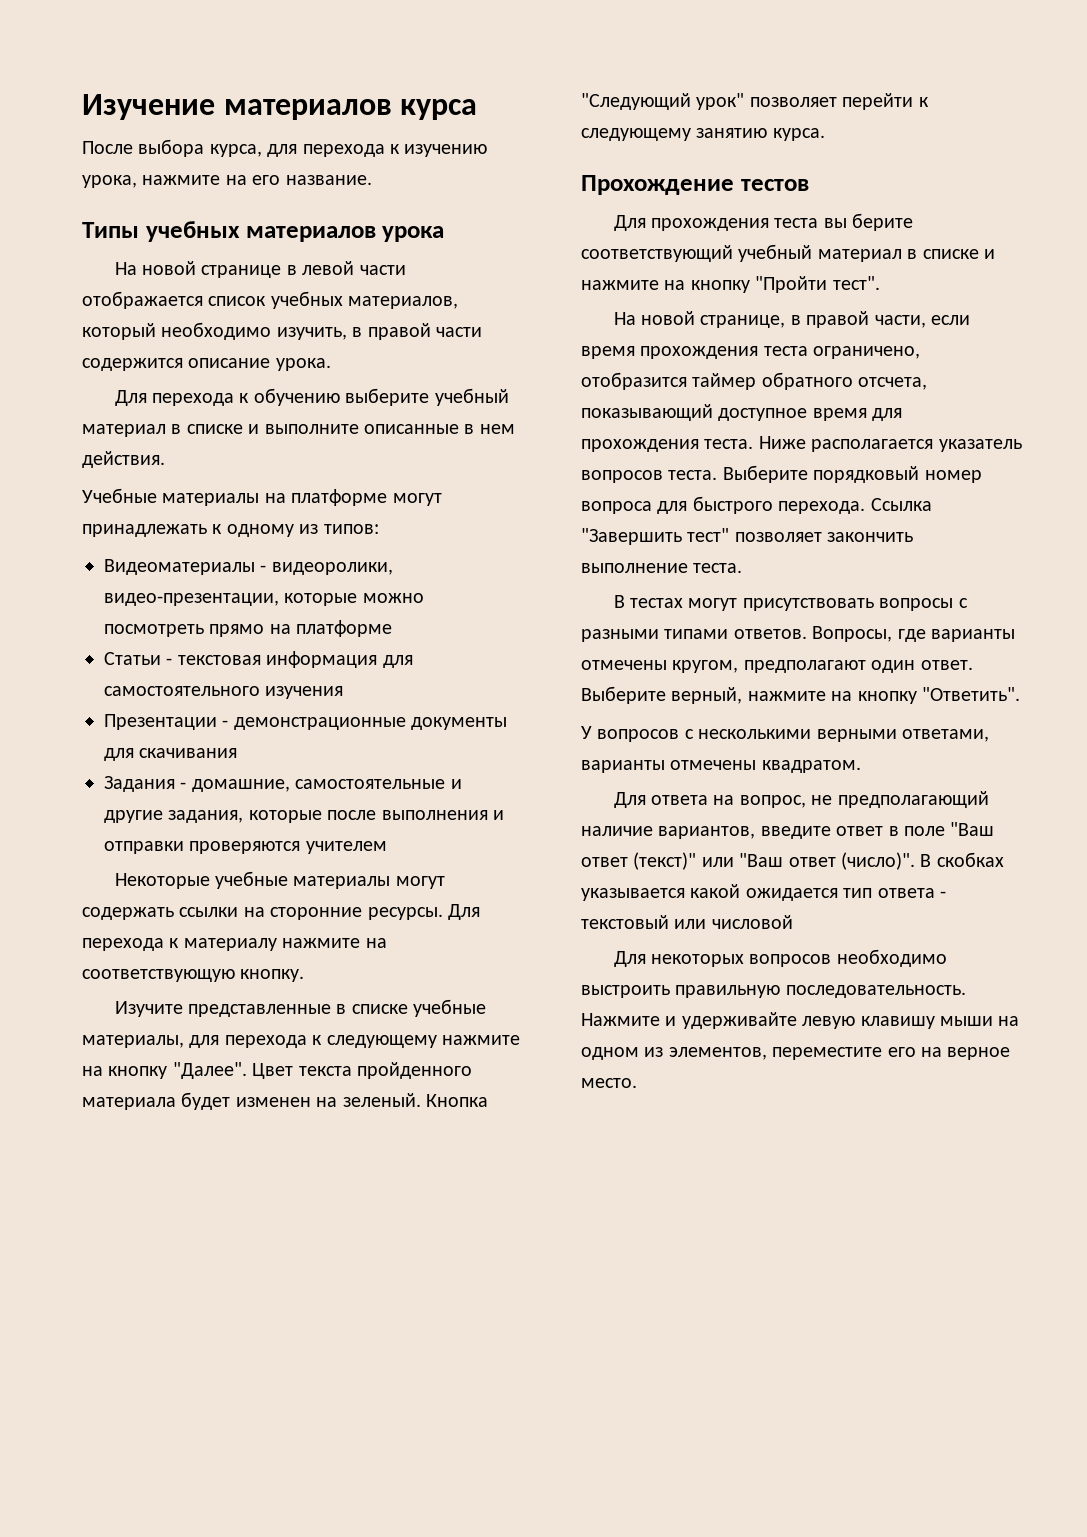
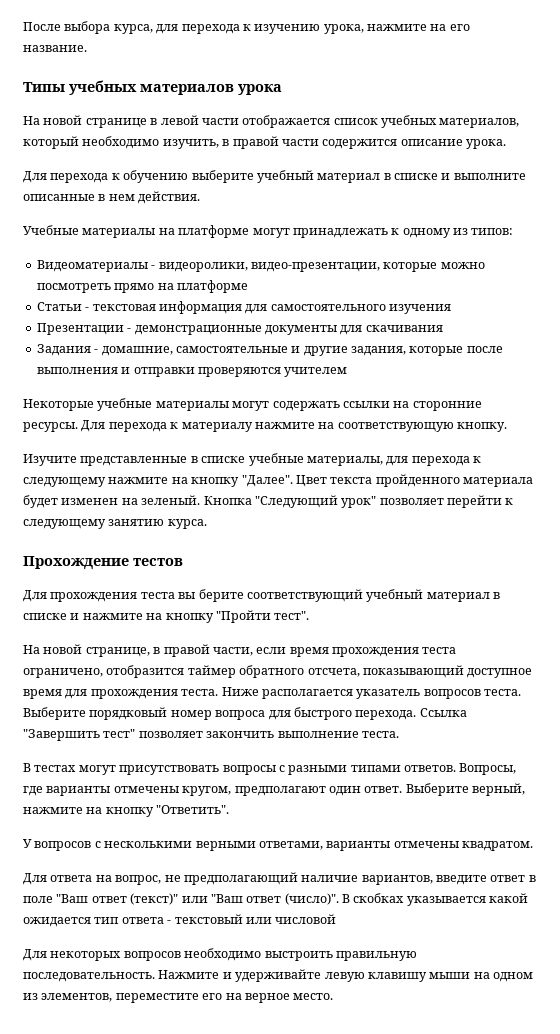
[82,94,478,120] Изучение материалов курса // -> (23, 26) none

